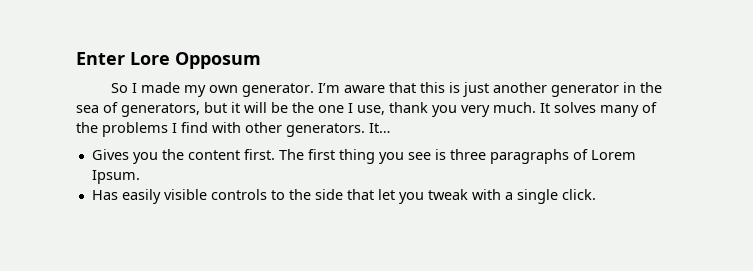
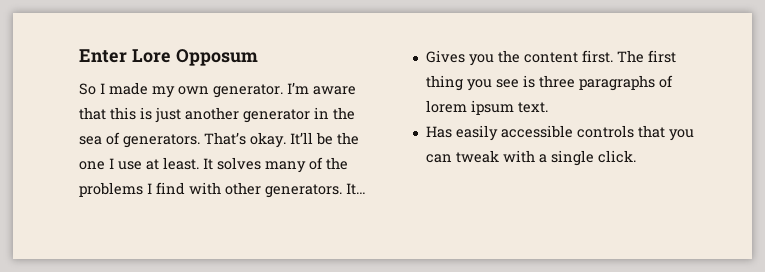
[121,102,536,117] generators, but it will be the one I use, thank you very much. -> [123,132,359,148] [79,157,199,170] generators. That’s okay. It’ll be the one I use at least.
[590,150,636,160] [91,170,140,184] Lorem Ipsum. -> [425,100,548,115] lorem ipsum text.
[163,189,424,204] visible controls to the side that let you -> [500,125,694,141] [425,154,452,163] accessible controls that you can

